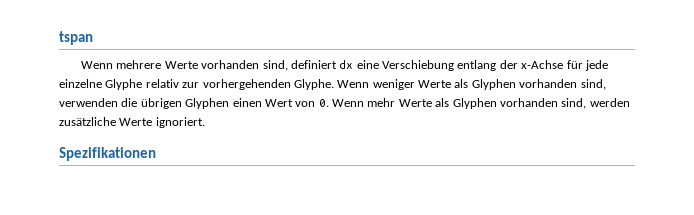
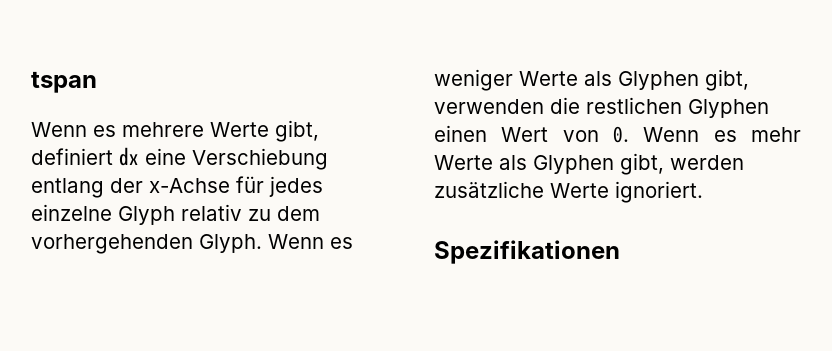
(113, 65) none -> [93,125,116,137] es
[201,60,288,71] vorhanden sind, -> [275,120,319,142] gibt,
[584,60,608,71] [59,79,370,90] jede einzelne Glyphe relativ zur vorhergehenden Glyphe. Wenn -> [269,176,323,197] [31,204,320,225] [31,234,353,254] jedes einzelne Glyph relativ zu dem vorhergehenden Glyph. Wenn es
[519,79,606,90] vorhanden sind, -> [705,69,749,91] gibt,
[140,98,182,109] übrigen -> [586,97,682,114] restlichen
(364, 103) none -> [713,130,737,142] es
[499,98,587,109] vorhanden sind, -> [620,153,664,175] gibt,

